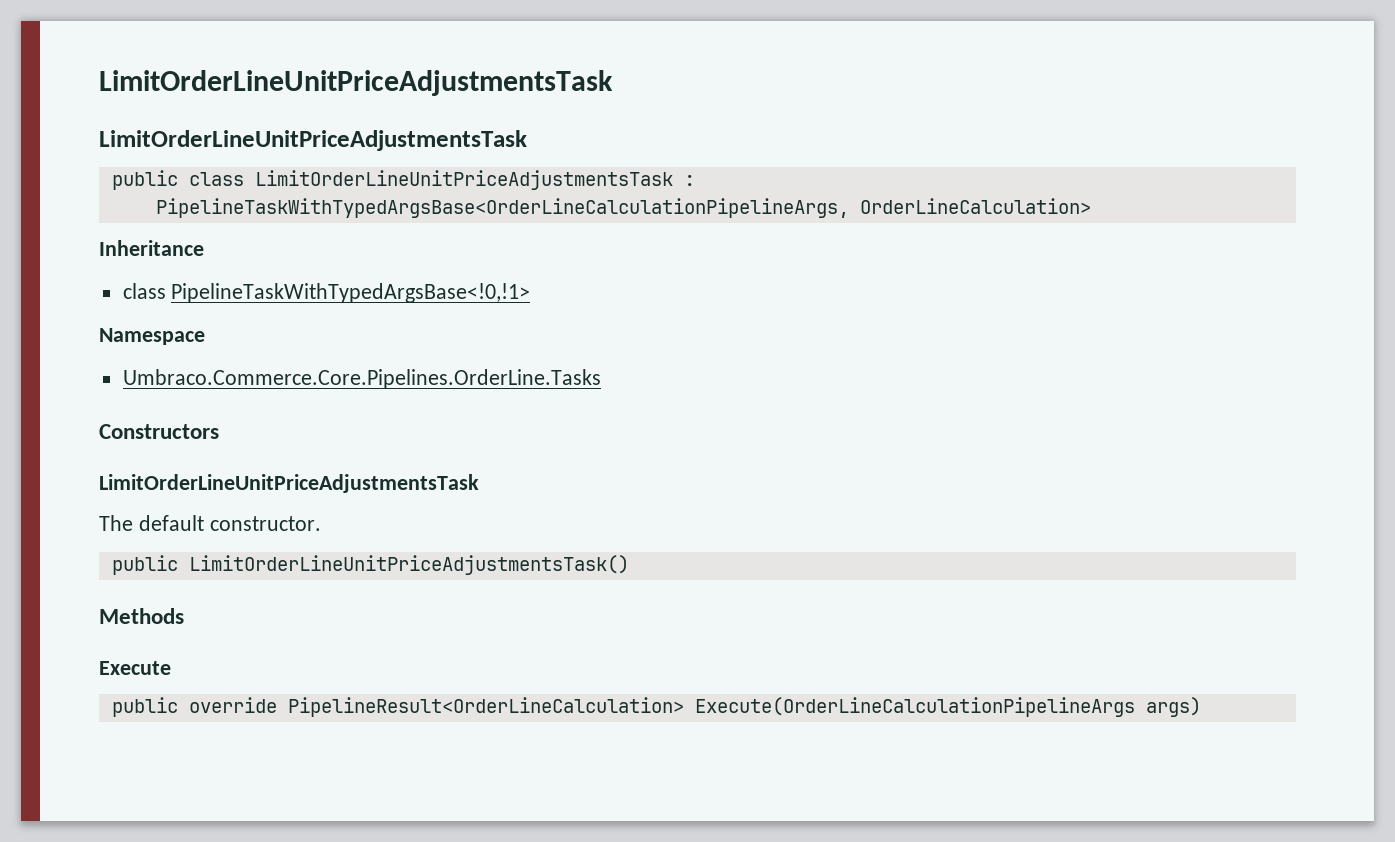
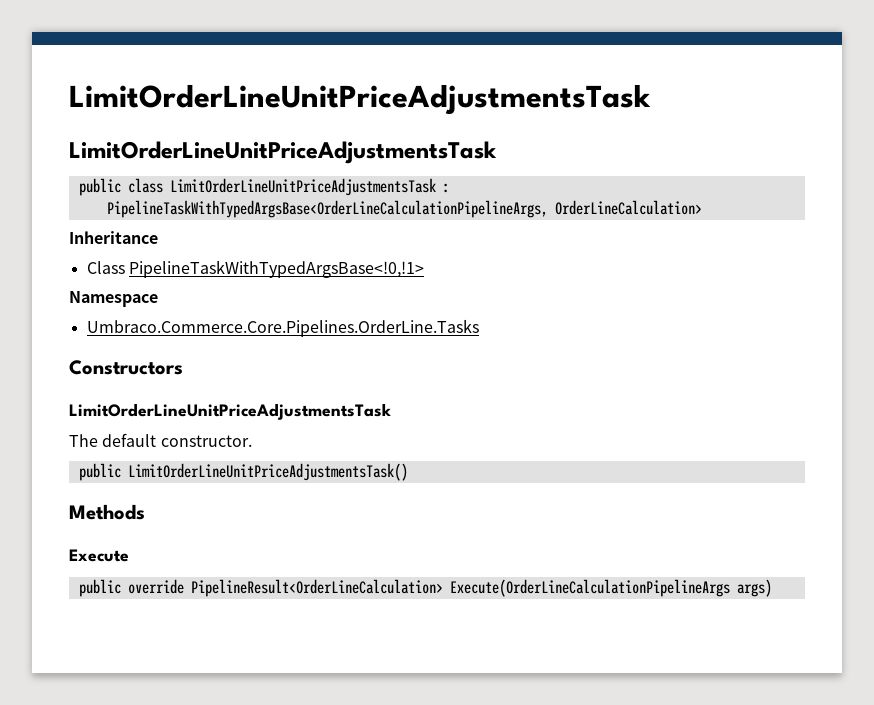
[122,283,166,299] class -> [86,261,125,274] Class

